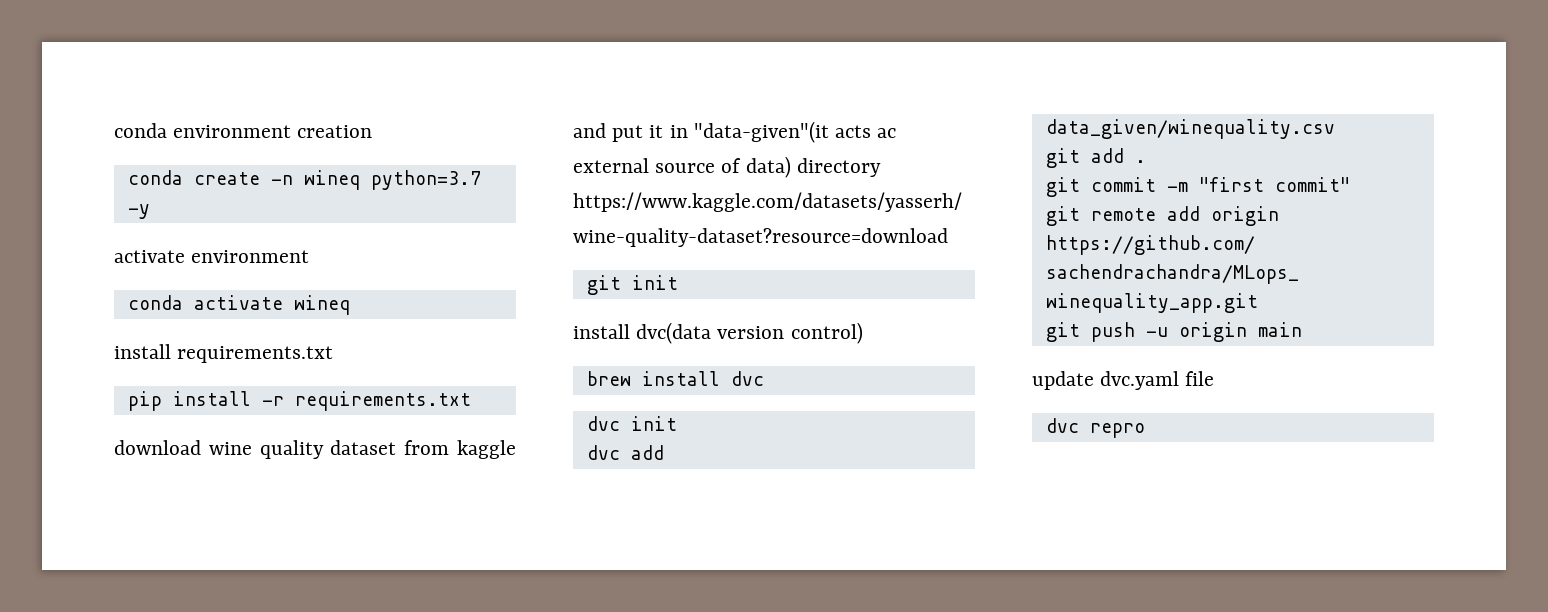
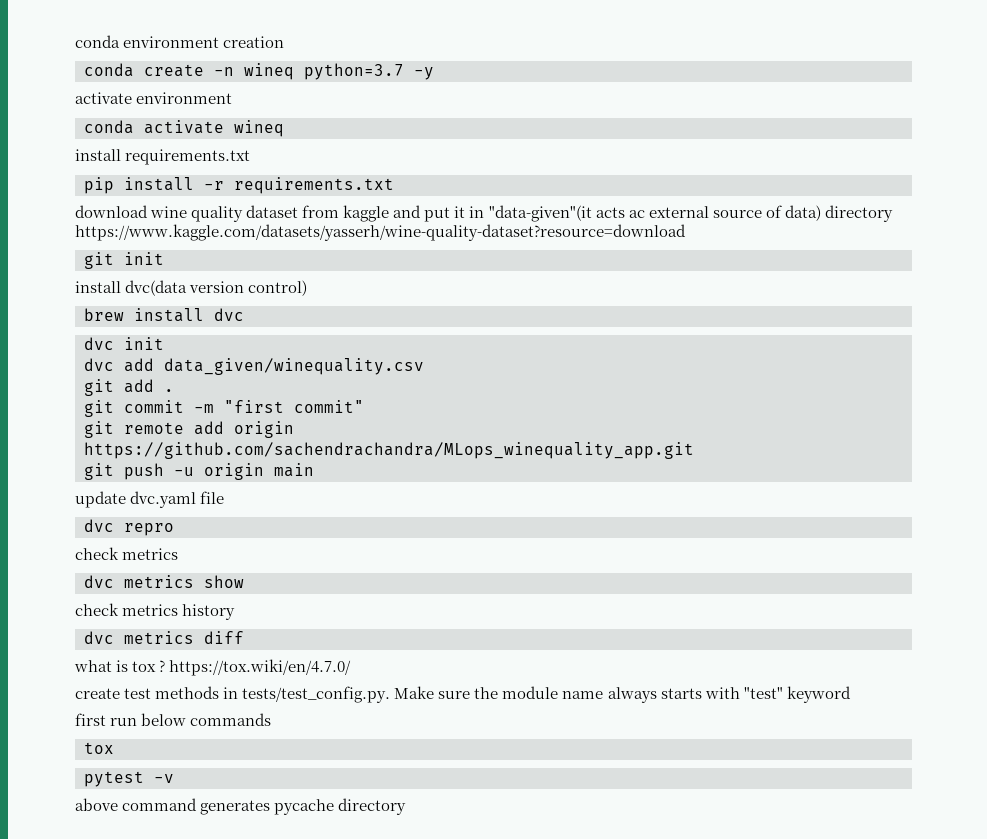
(1145, 430) none -> [75,547,179,560] [84,575,244,588] [75,603,236,620] [84,631,244,644] [74,659,352,676] [75,686,851,703] [75,713,272,726] [84,742,114,754] [84,771,174,787] [75,798,407,815] // check metrics // dvc metrics show // check metrics history // dvc metrics diff // what is tox ? https://tox.wiki/en/4.7.0/ // create test methods in tests/test_config.py. Make sure the module name always starts with "test" keyword // first run below commands // tox // pytest -v // above command generates pycache directory

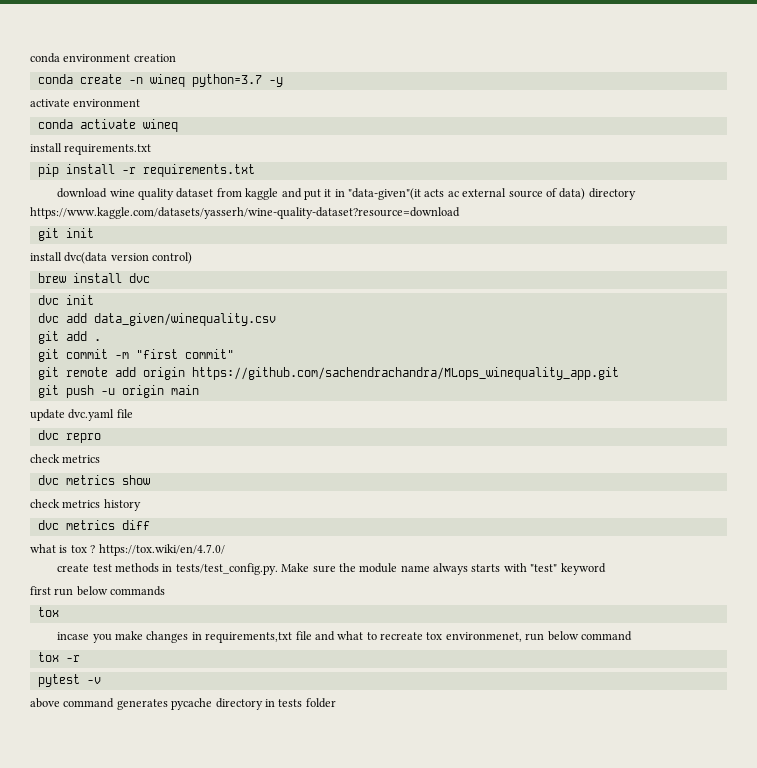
(114, 748) none -> [57,631,632,643] [37,652,80,662] // incase you make changes in requirements,txt file and what to recreate tox environmenet, run below command // tox -r
(407, 806) none -> [264,698,336,708] in tests folder

